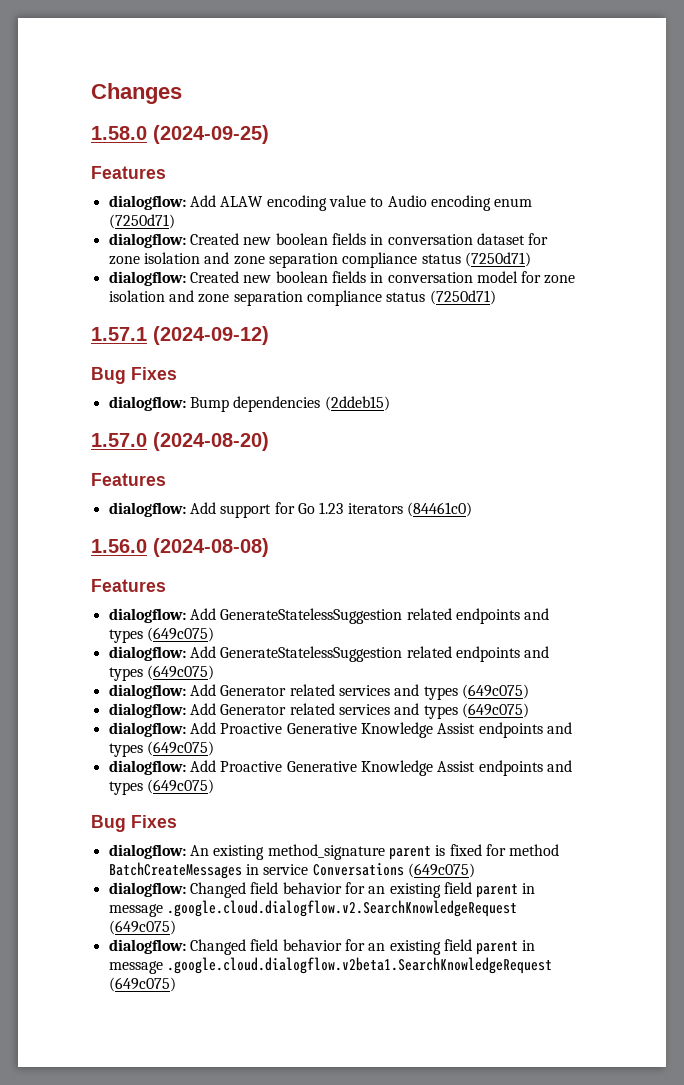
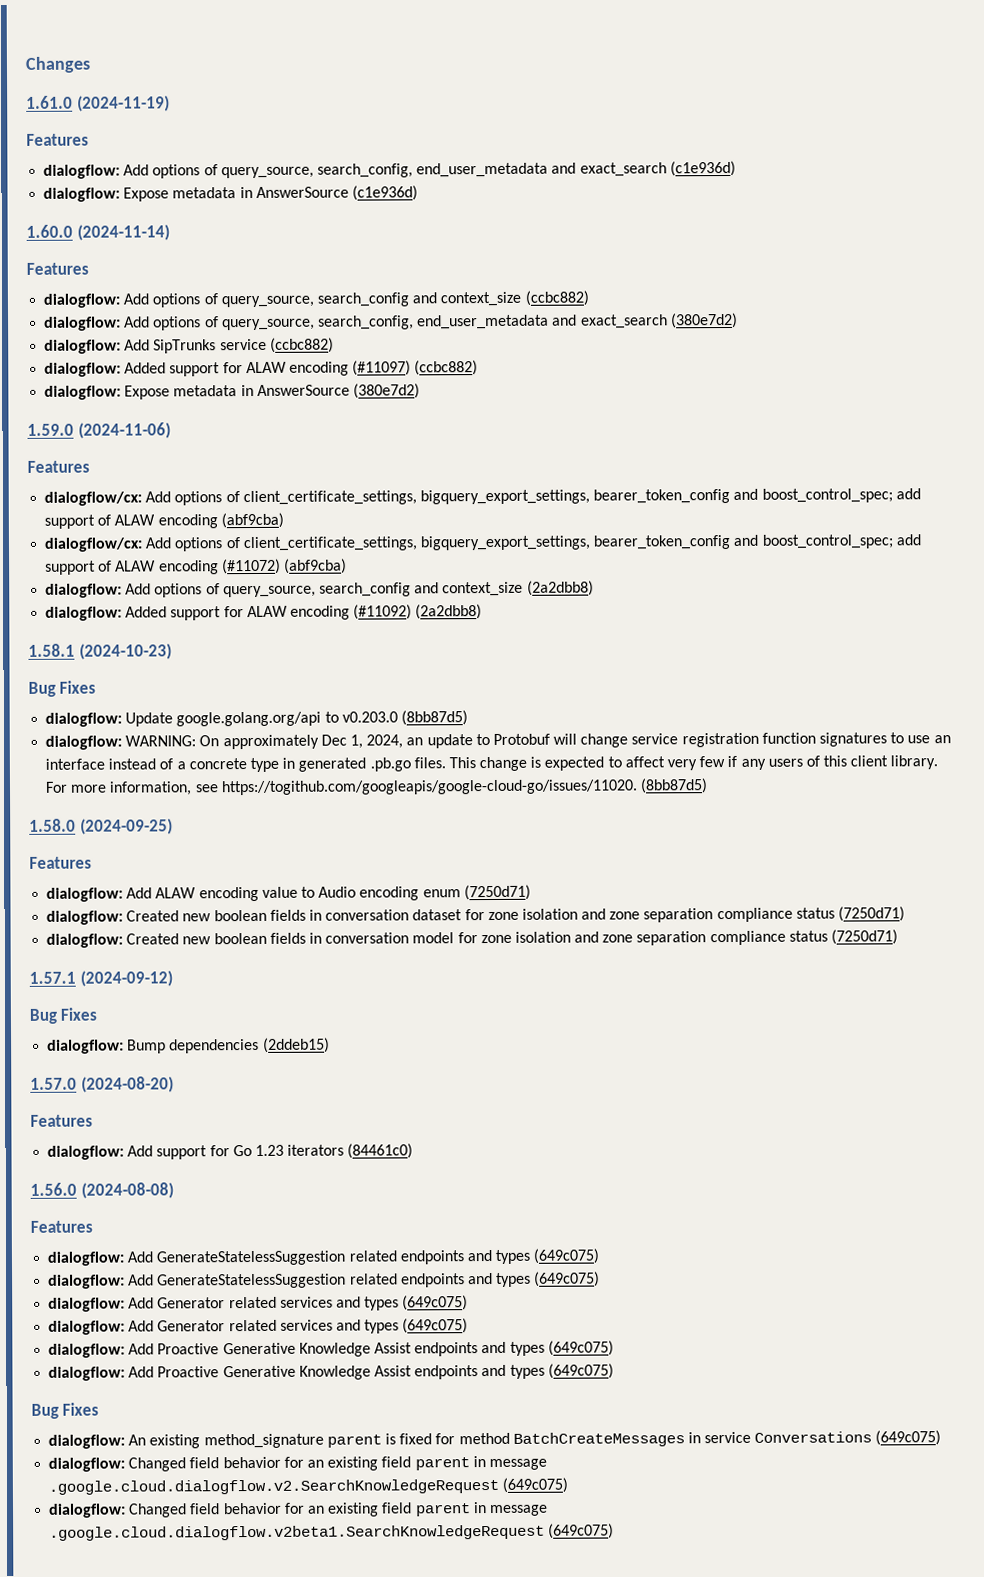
(182, 93) none -> [26,95,170,112] [26,133,89,146] [43,160,736,179] [43,185,418,202] [26,224,170,241] [26,262,89,275] [43,290,589,308] [44,312,738,331] [44,337,334,354] [44,360,479,377] [44,383,420,400] [27,422,171,439] [27,460,90,473] [44,488,921,506] [44,512,284,529] [44,534,921,552] [45,558,347,575] [45,580,594,598] [45,604,483,621] [28,643,172,660] [28,680,97,697] [45,710,468,727] [45,732,951,750] [45,755,939,773] [45,778,708,796] // 1.61.0 (2024-11-19) // Features // dialogflow: Add options of query_source, search_config, end_user_metadata and exact_search (c1e936d) // dialogflow: Expose metadata in AnswerSource (c1e936d) // 1.60.0 (2024-11-14) // Features // dialogflow: Add options of query_source, search_config and context_size (ccbc882) // dialogflow: Add options of query_source, search_config, end_user_metadata and exact_search (380e7d2) // dialogflow: Add SipTrunks service (ccbc882) // dialogflow: Added support for ALAW encoding (#11097) (ccbc882) // dialogflow: Expose metadata in AnswerSource (380e7d2) // 1.59.0 (2024-11-06) // Features // dialogflow/cx: Add options of client_certificate_settings, bigquery_export_settings, bearer_token_config and boost_control_spec; add support of ALAW encoding (abf9cba) // dialogflow/cx: Add options of client_certificate_settings, bigquery_export_settings, bearer_token_config and boost_control_spec; add support of ALAW encoding (#11072) (abf9cba) // dialogflow: Add options of query_source, search_config and context_size (2a2dbb8) // dialogflow: Added support for ALAW encoding (#11092) (2a2dbb8) // 1.58.1 (2024-10-23) // Bug Fixes // dialogflow: Update google.golang.org/api to v0.203.0 (8bb87d5) // dialogflow: WARNING: On approximately Dec 1, 2024, an update to Protobuf will change service registration function signatures to use an interface instead of a concrete type in generated .pb.go files. This change is expected to affect very few if any users of this client library. For more information, see https://togithub.com/googleapis/google-cloud-go/issues/11020. (8bb87d5)

